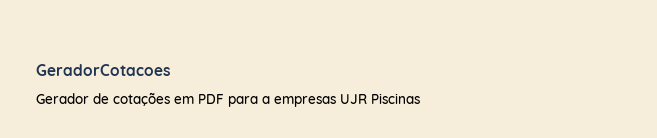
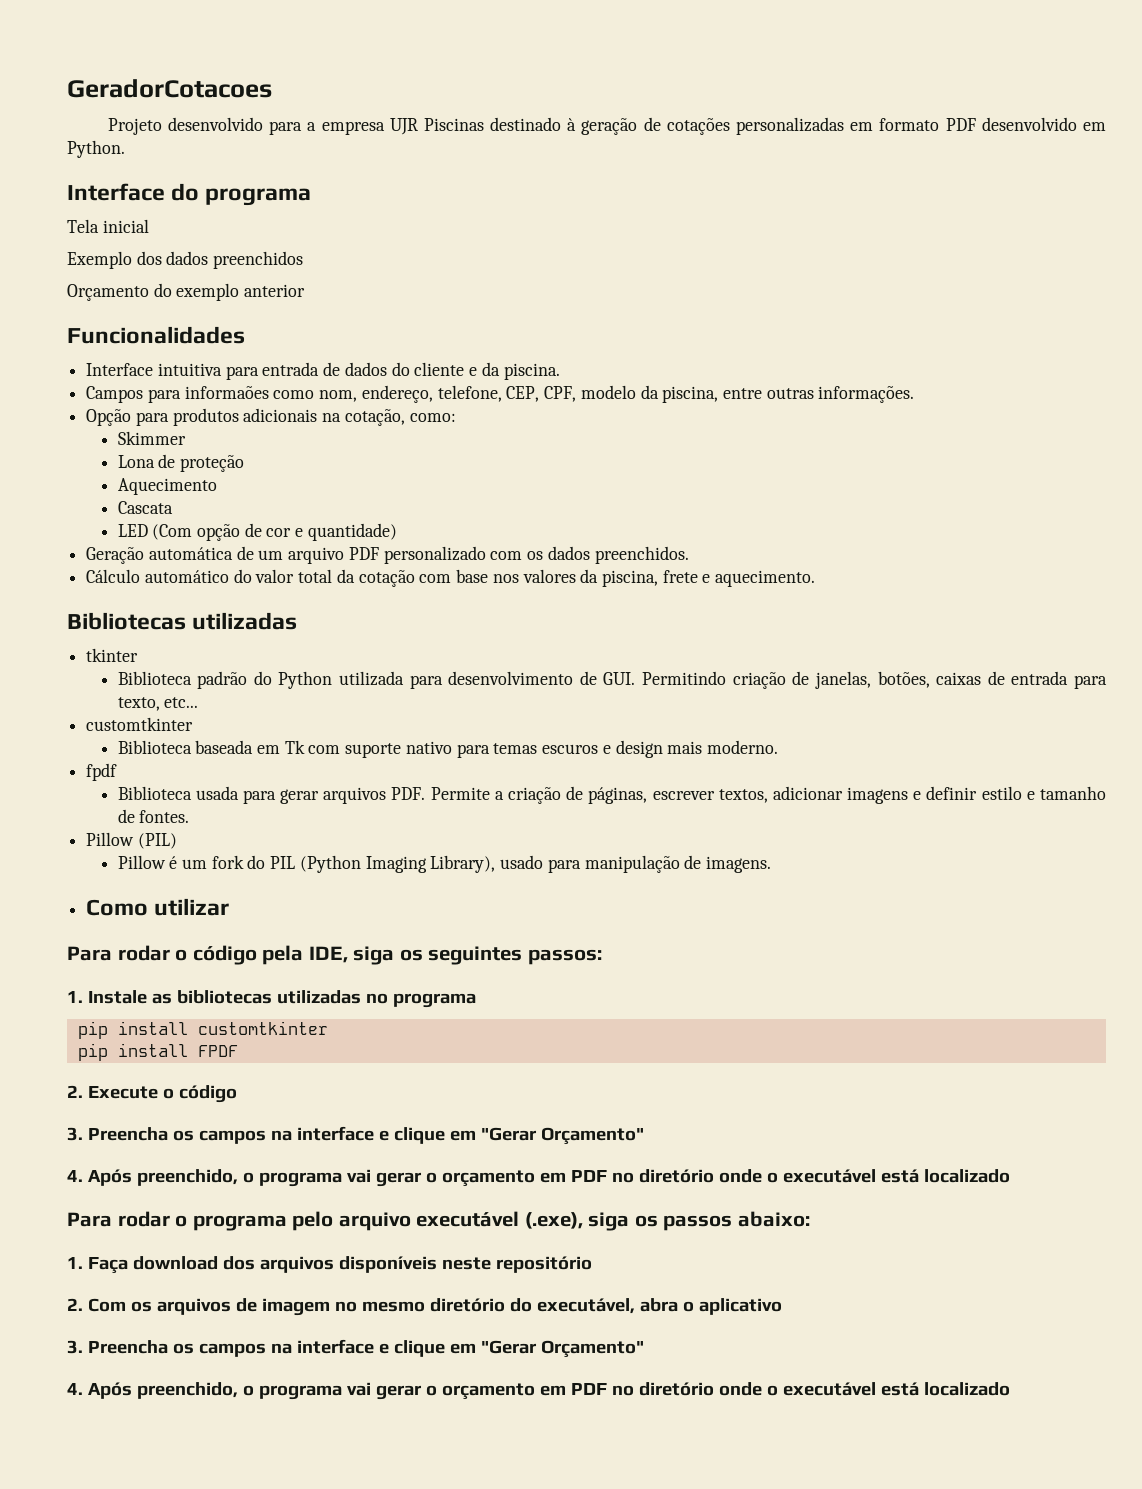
[36,92,420,107] Gerador de cotações em PDF para a empresas UJR Piscinas -> [107,117,1106,135] [67,140,125,158] [67,183,312,206] [67,219,149,233] [67,251,304,269] [67,283,306,301] [67,326,245,344] [86,362,560,380] [86,385,915,403] [86,408,456,426] [117,431,186,445] [117,454,244,472] [117,478,217,495] [117,501,173,514] [117,523,397,541] [86,546,689,564] [86,569,816,587] [67,612,298,630] [86,648,139,662] [117,671,1107,689] [117,697,199,711] [86,717,194,731] [117,740,778,758] [86,763,118,781] [117,786,1106,804] [117,809,190,823] [86,832,177,849] [117,855,771,873] [86,898,230,916] [67,945,602,965] [67,990,476,1008] [77,1021,328,1039] [77,1043,238,1061] [67,1085,237,1103] [67,1126,644,1145] [67,1169,1010,1187] [67,1211,810,1231] [67,1256,592,1274] [67,1298,782,1316] [67,1339,644,1358] [67,1382,1010,1400] Projeto desenvolvido para a empresa UJR Piscinas destinado à geração de cotações personalizadas em formato PDF desenvolvido em Python. // Interface do programa // Tela inicial // Exemplo dos dados preenchidos // Orçamento do exemplo anterior // Funcionalidades // Interface intuitiva para entrada de dados do cliente e da piscina. // Campos para informaões como nom, endereço, telefone, CEP, CPF, modelo da piscina, entre outras informações. // Opção para produtos adicionais na cotação, como: // Skimmer // Lona de proteção // Aquecimento // Cascata // LED (Com opção de cor e quantidade) // Geração automática de um arquivo PDF personalizado com os dados preenchidos. // Cálculo automático do valor total da cotação com base nos valores da piscina, frete e aquecimento. // Bibliotecas utilizadas // tkinter // Biblioteca padrão do Python utilizada para desenvolvimento de GUI. Permitindo criação de janelas, botões, caixas de entrada para texto, etc... // customtkinter // Biblioteca baseada em Tk com suporte nativo para temas escuros e design mais moderno. // fpdf // Biblioteca usada para gerar arquivos PDF. Permite a criação de páginas, escrever textos, adicionar imagens e definir estilo e tamanho de fontes. // Pillow (PIL) // Pillow é um fork do PIL (Python Imaging Library), usado para manipulação de imagens. // Como utilizar // Para rodar o código pela IDE, siga os seguintes passos: // 1. Instale as bibliotecas utilizadas no programa // pip install customtkinter // pip install FPDF // 2. Execute o código // 3. Preencha os campos na interface e clique em "Gerar Orçamento" // 4. Após preenchido, o programa vai gerar o orçamento em PDF no diretório onde o executável está localizado // Para rodar o programa pelo arquivo executável (.exe), siga os passos abaixo: // 1. Faça download dos arquivos disponíveis neste repositório // 2. Com os arquivos de imagem no mesmo diretório do executável, abra o aplicativo // 3. Preencha os campos na interface e clique em "Gerar Orçamento" // 4. Após preenchido, o programa vai gerar o orçamento em PDF no diretório onde o executável está localizado

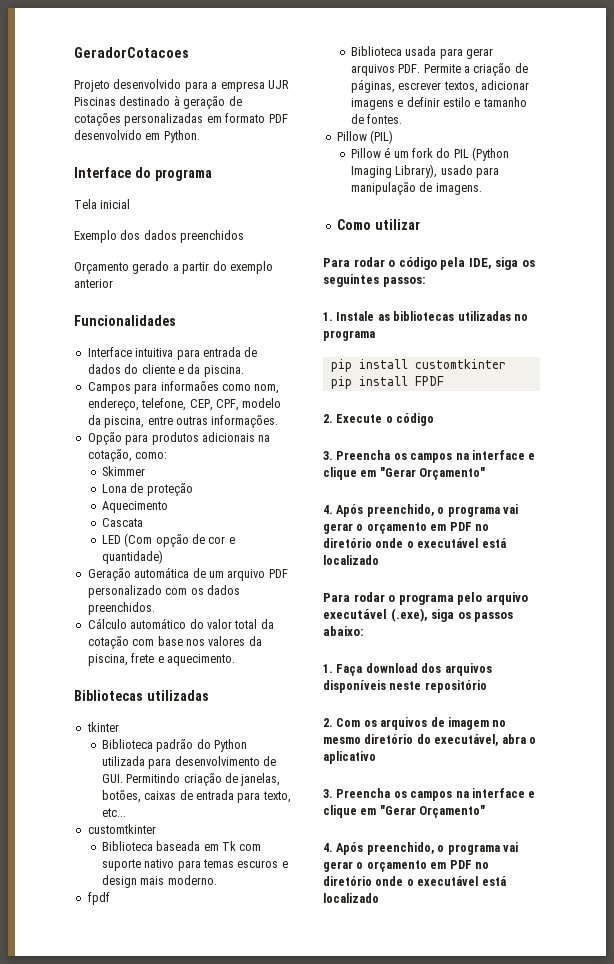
(149, 292) none -> [132,261,210,274] gerado a partir

